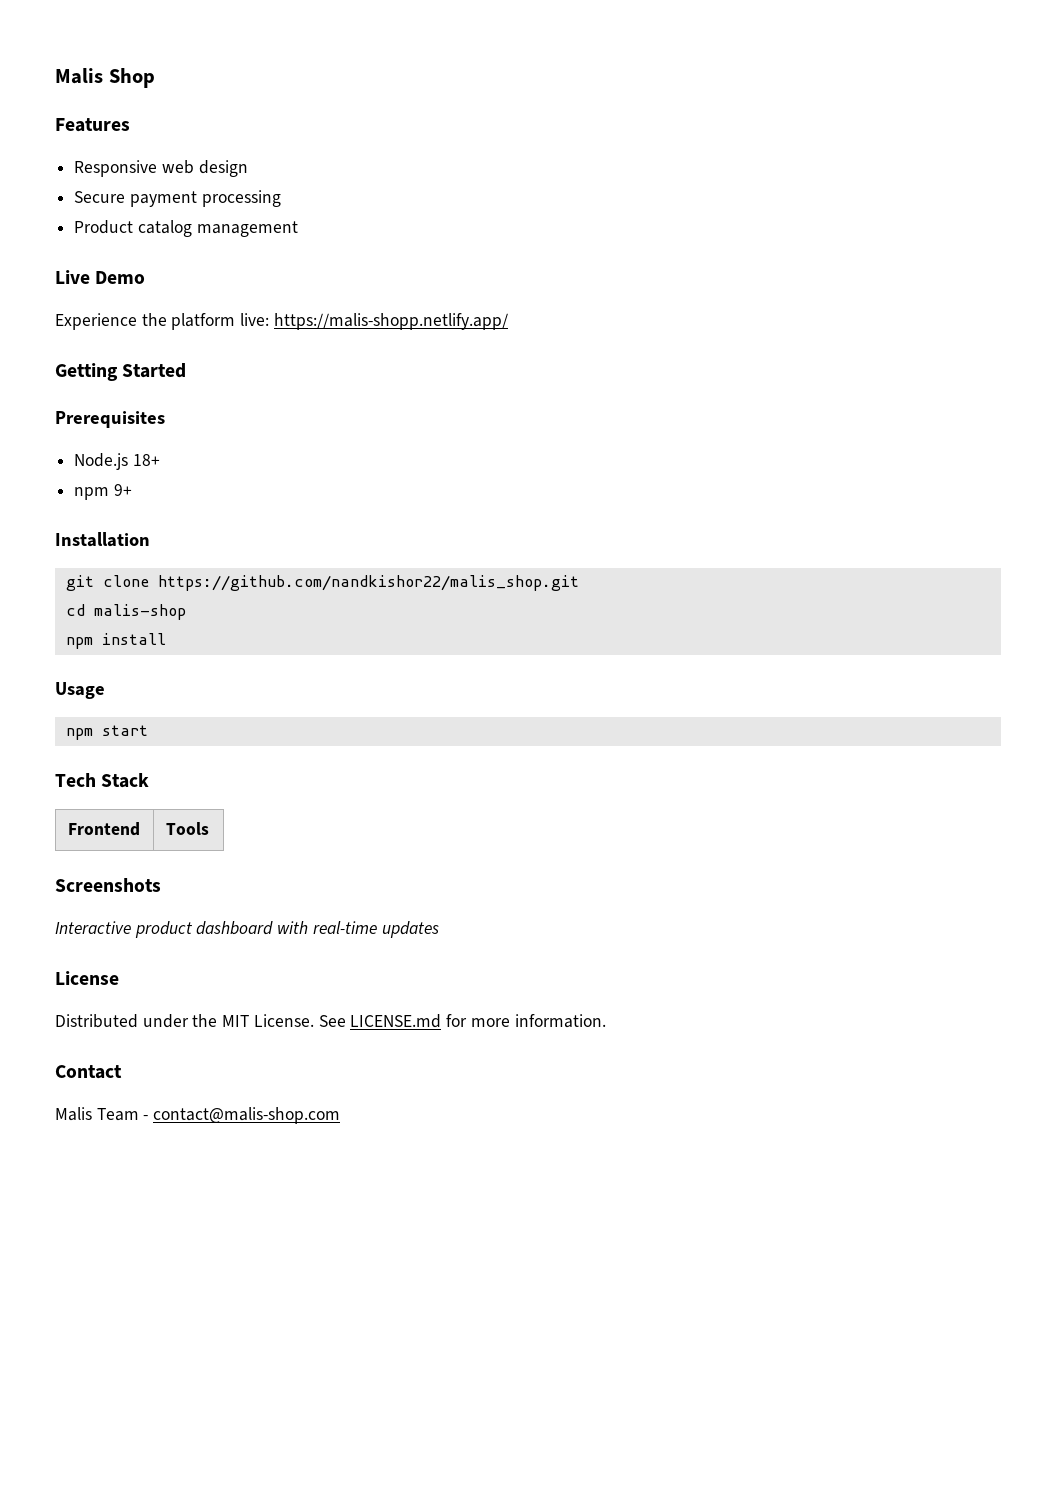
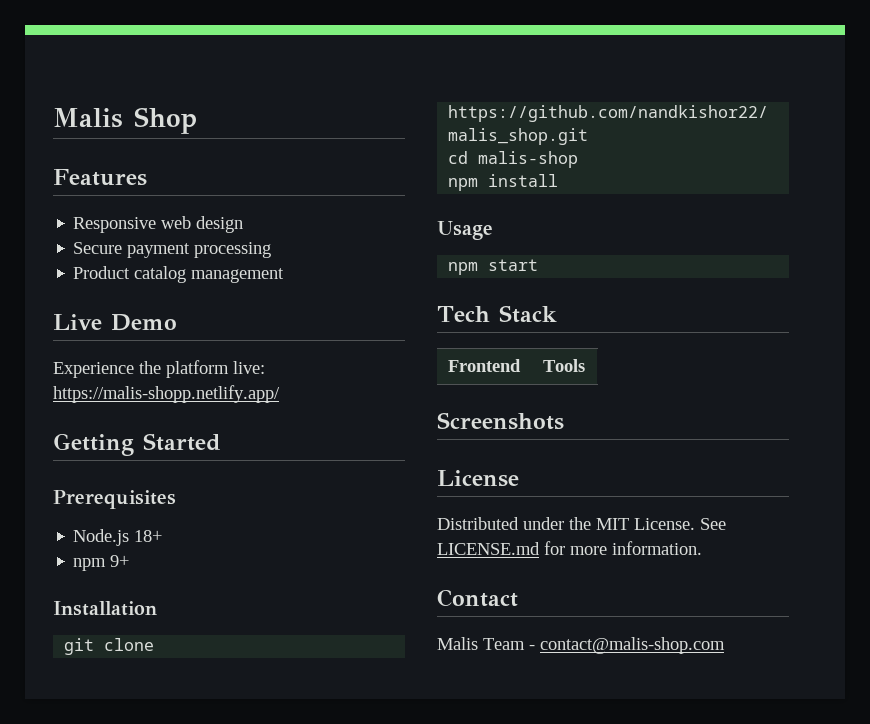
[55,921,439,938] // Interactive product dashboard with real-time updates -> (564, 421) none

